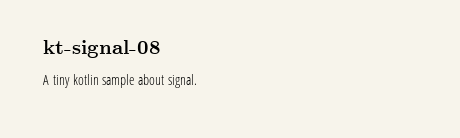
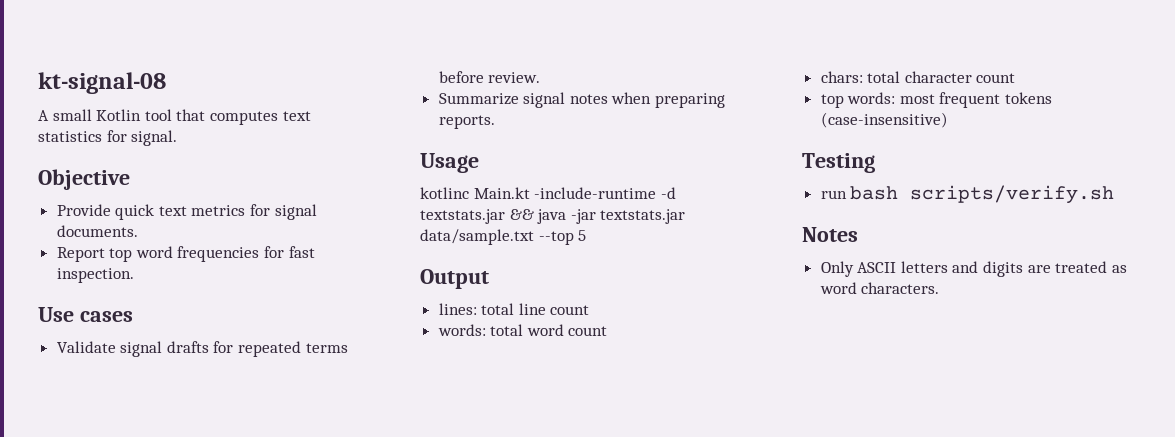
[52,74,197,88] tiny kotlin sample about signal. -> [52,109,311,125] [38,130,178,146] [38,169,130,190] [56,204,317,220] [56,225,138,237] [56,246,315,262] [56,268,134,283] [38,307,133,322] [56,341,348,357] [438,71,541,83] [438,92,726,108] [438,115,495,129] [420,153,479,173] [420,187,676,199] [420,209,686,224] [420,229,587,245] [420,269,489,289] [438,303,590,315] [437,324,608,336] [820,71,1016,83] [820,92,1053,108] [820,112,948,128] [802,153,875,173] [820,185,1115,204] [802,227,858,242] [820,261,1127,277] [819,282,940,294] small Kotlin tool that computes text statistics for signal. // Objective // Provide quick text metrics for signal documents. // Report top word frequencies for fast inspection. // Use cases // Validate signal drafts for repeated terms before review. // Summarize signal notes when preparing reports. // Usage // kotlinc Main.kt -include-runtime -d textstats.jar && java -jar textstats.jar data/sample.txt --top 5 // Output // lines: total line count // words: total word count // chars: total character count // top words: most frequent tokens (case-insensitive) // Testing // run bash scripts/verify.sh // Notes // Only ASCII letters and digits are treated as word characters.

